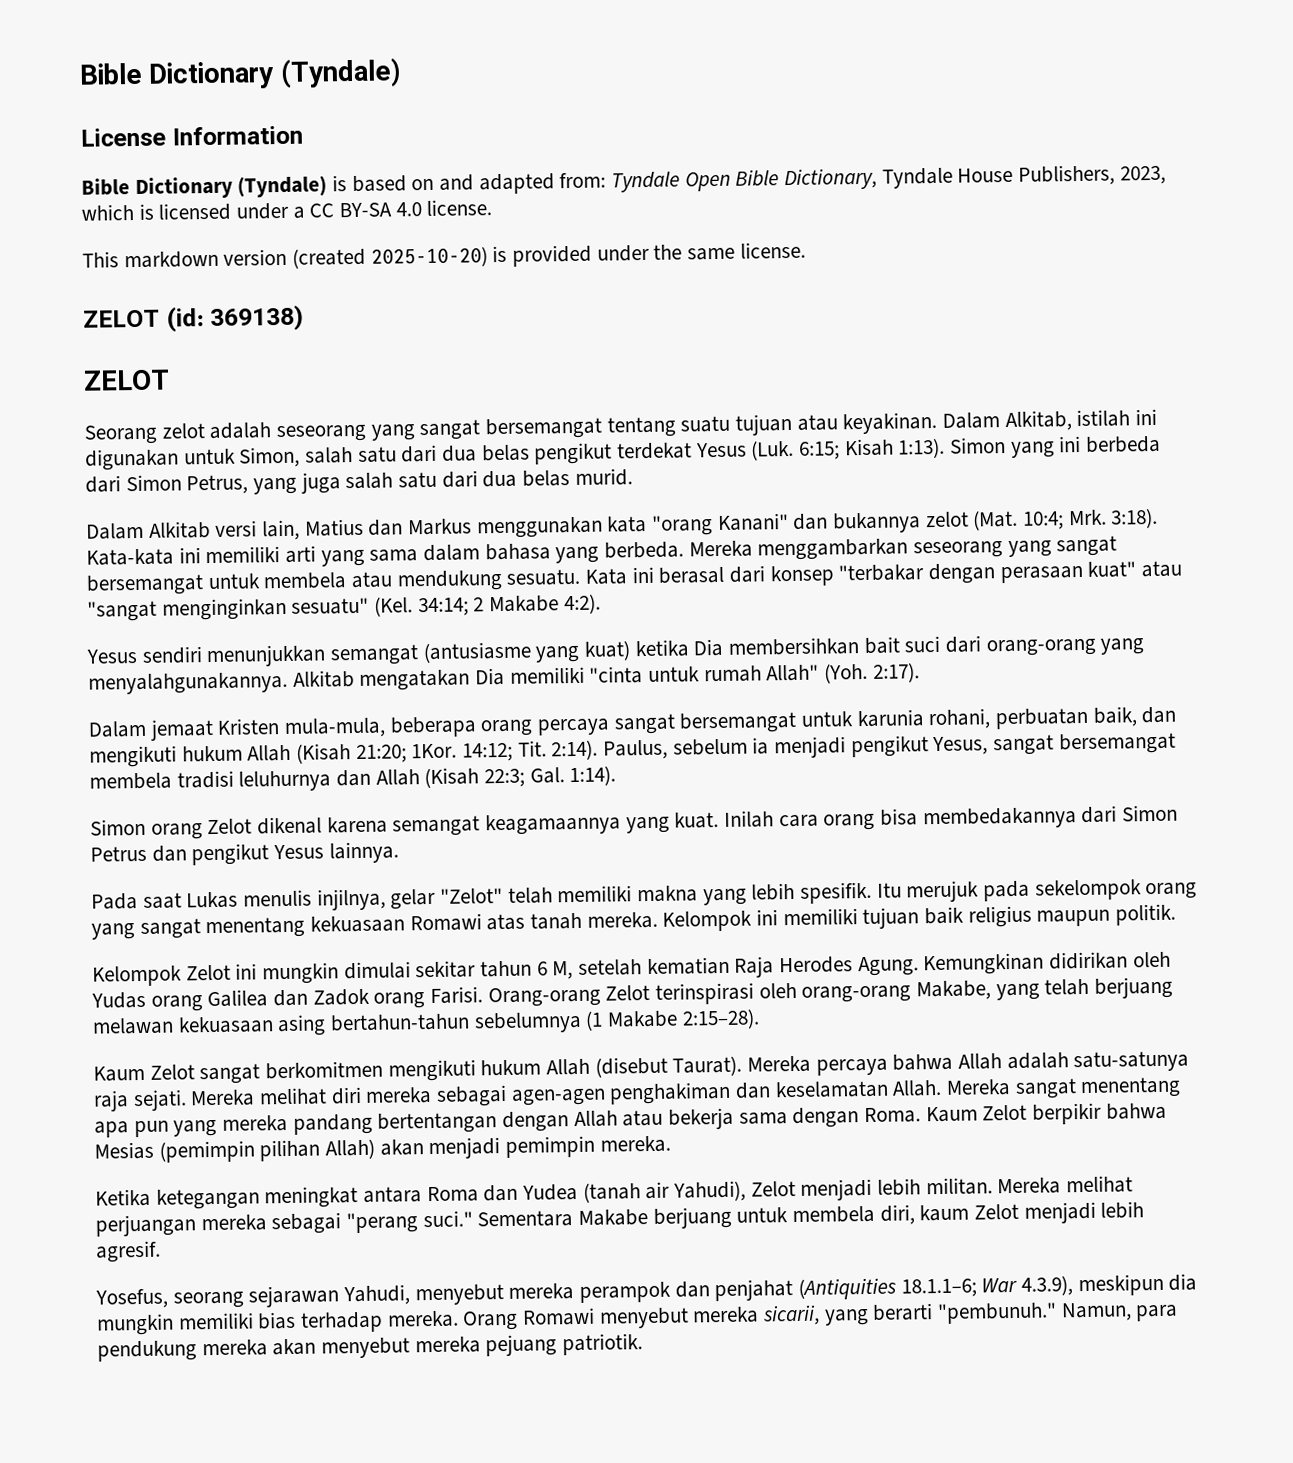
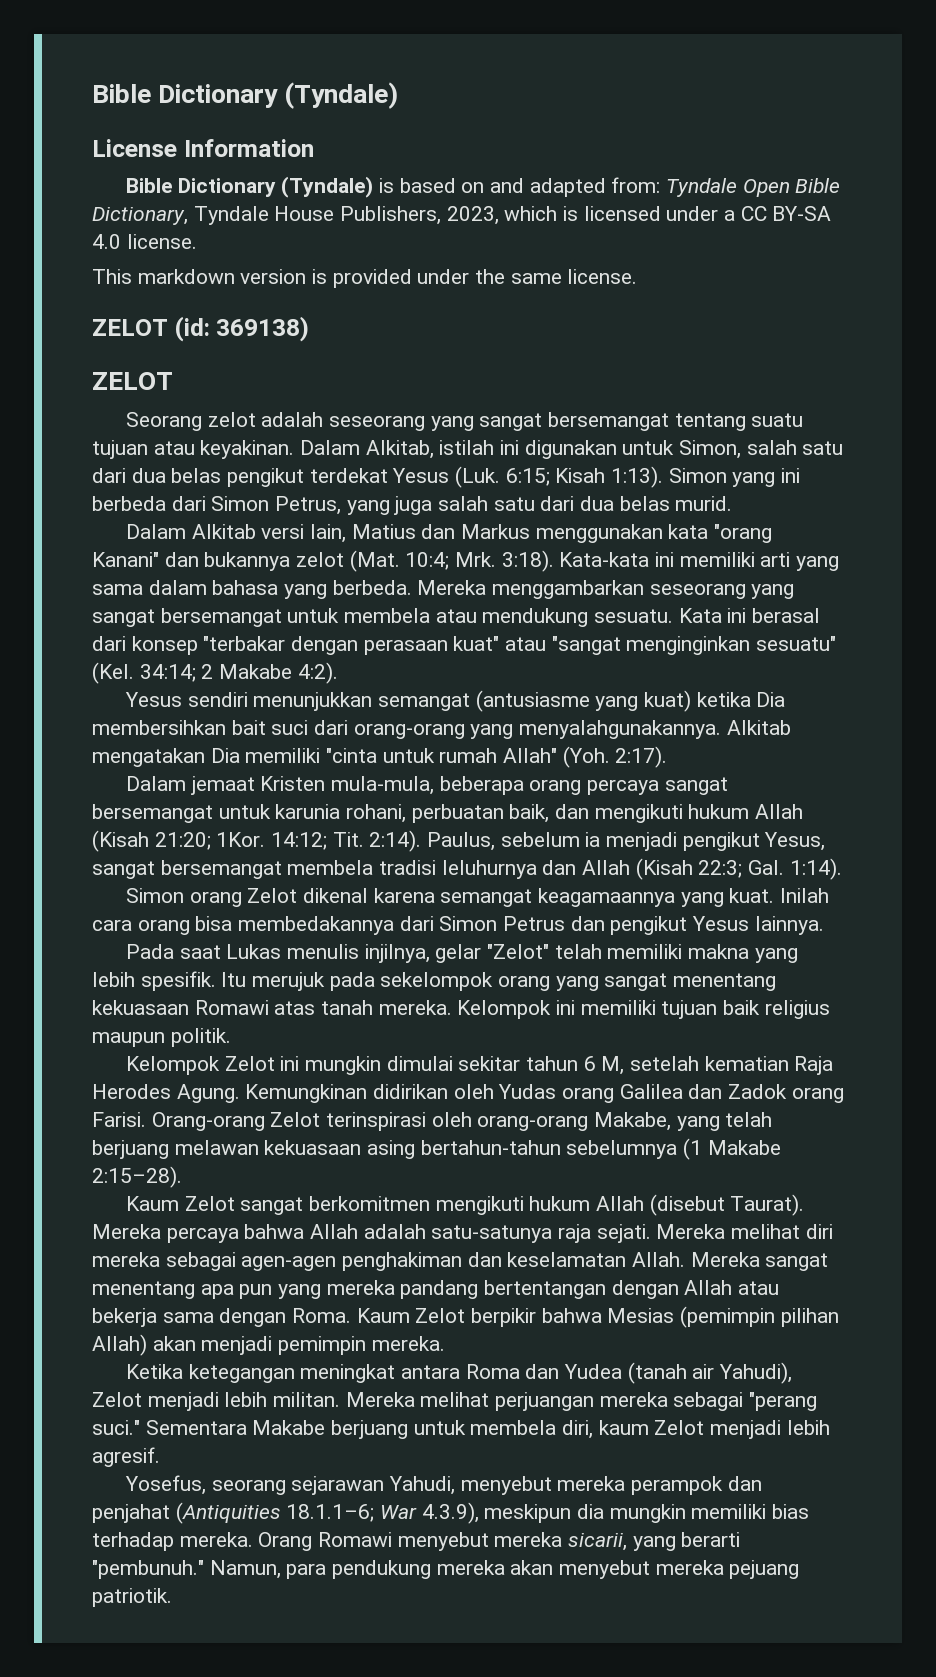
[292,246,488,269] (created 2025-10-20) -> (307, 276) none

